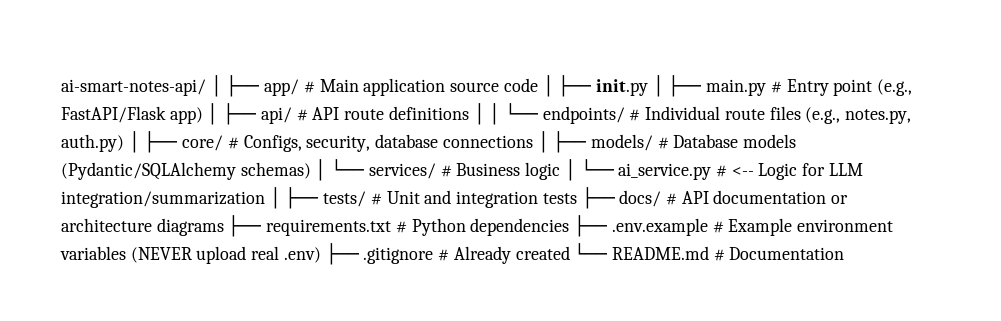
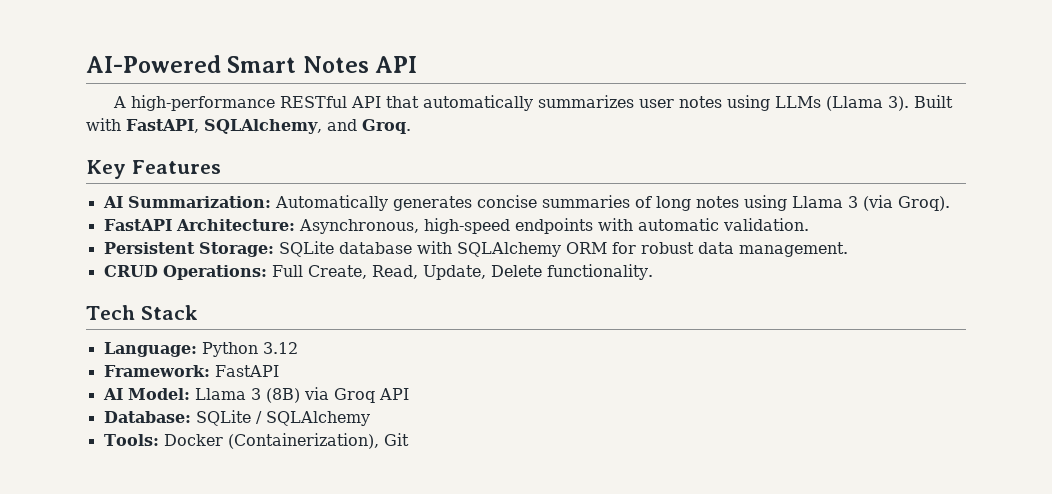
[61,75,913,97] [61,103,912,125] [61,131,797,153] [61,159,863,181] [61,187,849,209] [61,215,893,237] [60,243,845,265] ai-smart-notes-api/ │ ├── app/ # Main application source code │ ├── init.py │ ├── main.py # Entry point (e.g., FastAPI/Flask app) │ ├── api/ # API route definitions │ │ └── endpoints/ # Individual route files (e.g., notes.py, auth.py) │ ├── core/ # Configs, security, database connections │ ├── models/ # Database models (Pydantic/SQLAlchemy schemas) │ └── services/ # Business logic │ └── ai_service.py # <-- Logic for LLM integration/summarization │ ├── tests/ # Unit and integration tests ├── docs/ # API documentation or architecture diagrams ├── requirements.txt # Python dependencies ├── .env.example # Example environment variables (NEVER upload real .env) ├── .gitignore # Already created └── README.md # Documentation -> [86,55,418,73] [112,95,953,111] [86,118,411,134] [86,160,221,179] [102,195,950,211] [103,218,809,234] [103,241,848,257] [103,264,653,280] [86,305,198,320] [103,342,298,357] [103,365,279,377] [102,387,409,403] [103,410,370,426] [103,433,409,449] AI-Powered Smart Notes API // A high-performance RESTful API that automatically summarizes user notes using LLMs (Llama 3). Built with FastAPI, SQLAlchemy, and Groq. // Key Features // AI Summarization: Automatically generates concise summaries of long notes using Llama 3 (via Groq). // FastAPI Architecture: Asynchronous, high-speed endpoints with automatic validation. // Persistent Storage: SQLite database with SQLAlchemy ORM for robust data management. // CRUD Operations: Full Create, Read, Update, Delete functionality. // Tech Stack // Language: Python 3.12 // Framework: FastAPI // AI Model: Llama 3 (8B) via Groq API // Database: SQLite / SQLAlchemy // Tools: Docker (Containerization), Git

